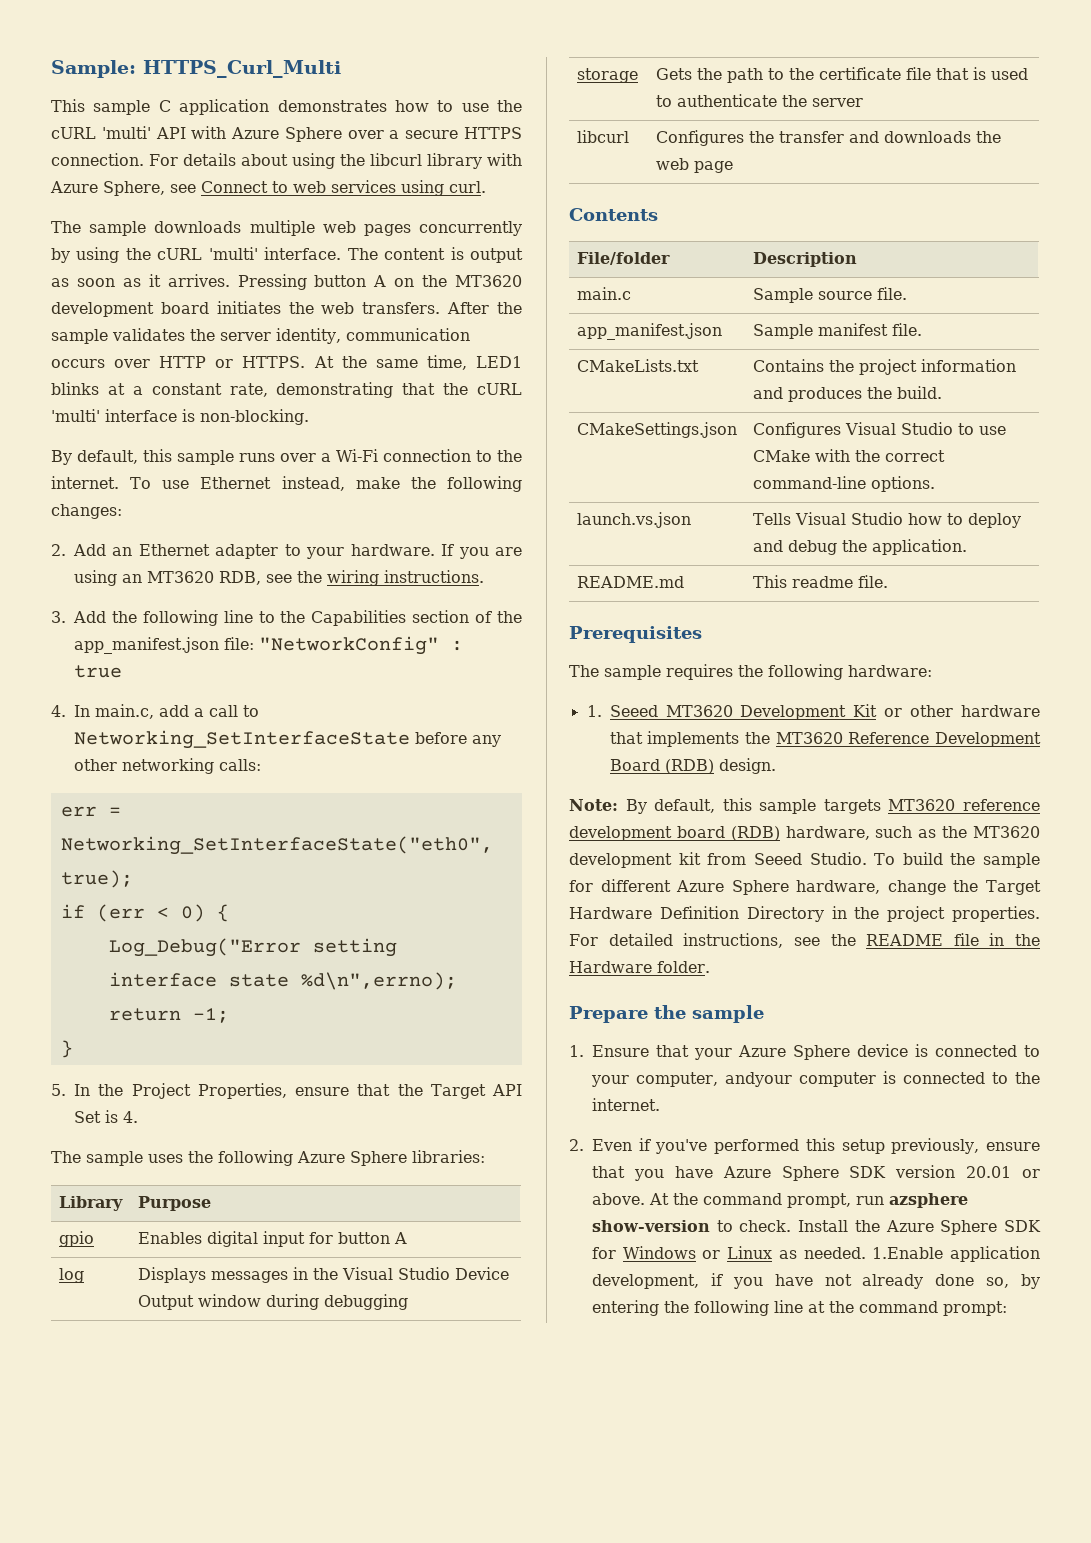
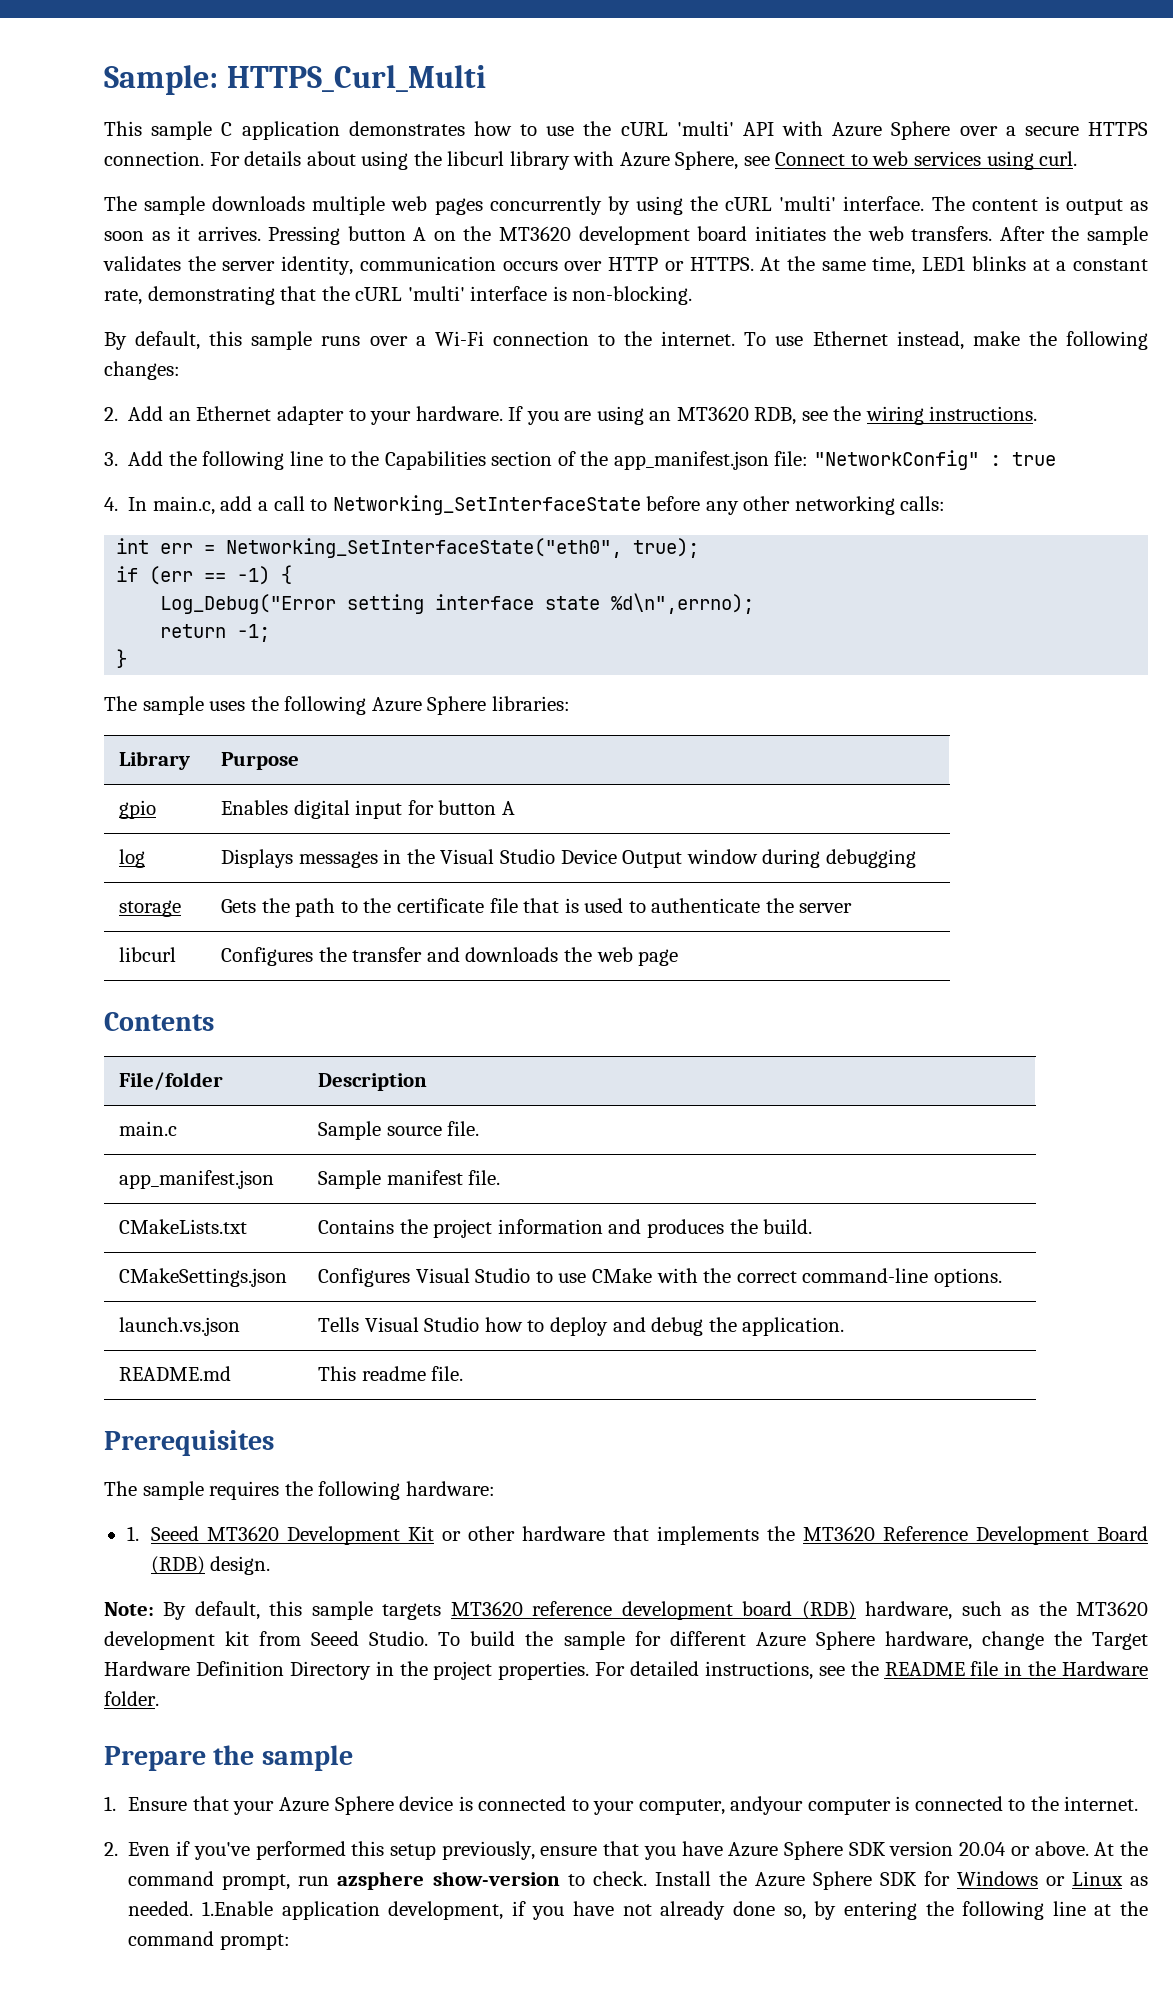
(261, 765) none -> [116,538,150,554] int
[156,904,205,922] < 0) -> [204,566,271,585] == -1)
[51,1083,522,1099] [74,1110,138,1123] // 5. In the Project Properties, ensure that the Target API Set is 4. -> (128, 658) none
[966,1166,1012,1178] 20.01 -> [959,1842,1007,1856] 20.04

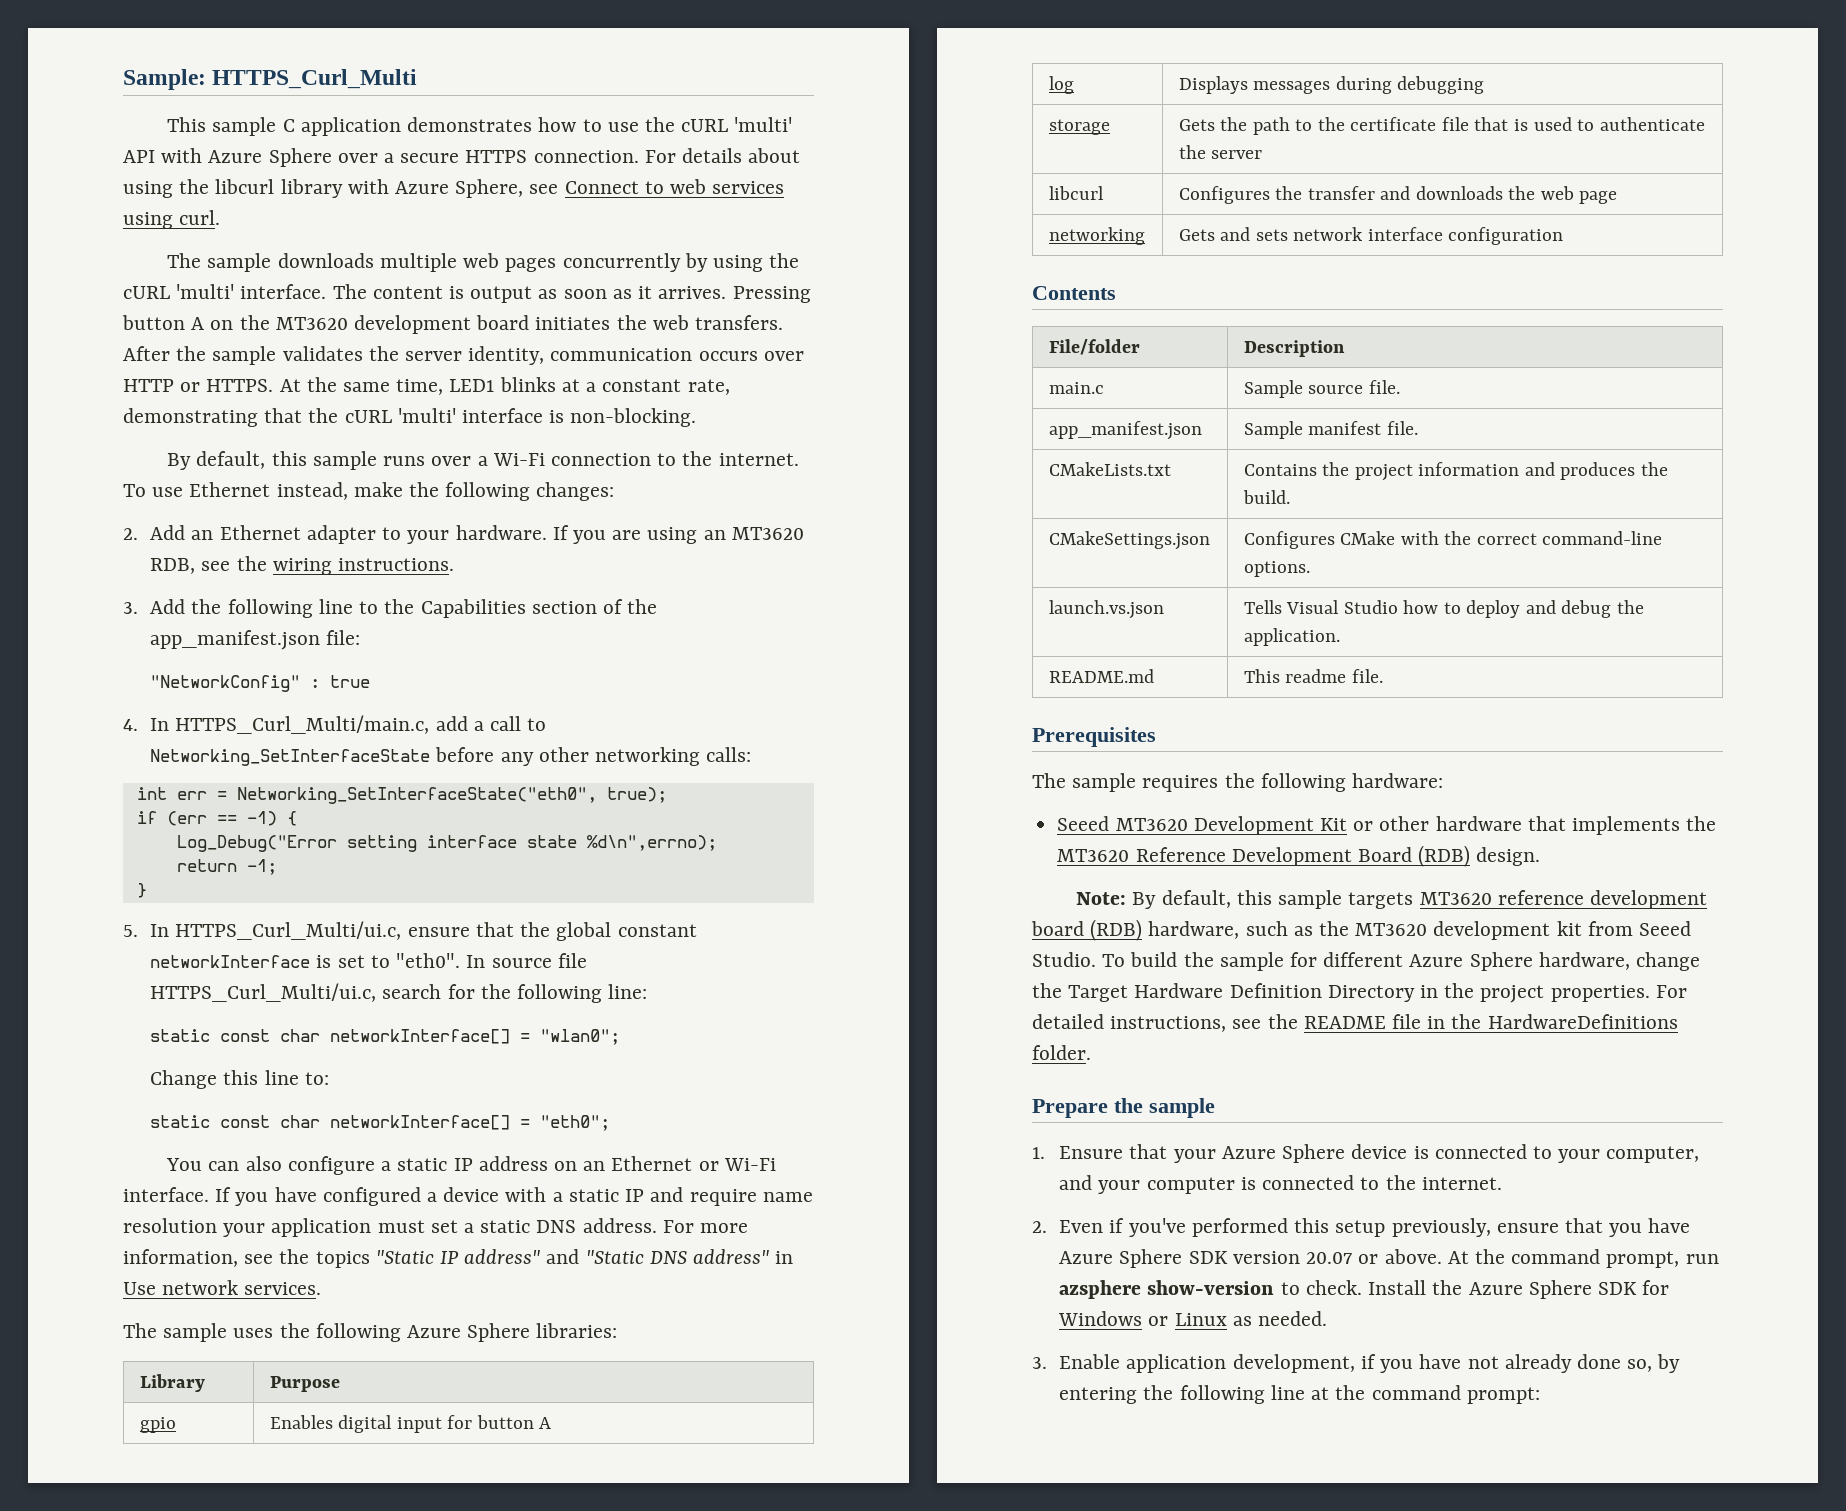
(809, 458) none -> (361, 637) //
[152,496,215,515] main.c, -> [175,715,430,734] HTTPS_Curl_Multi/main.c,
(128, 658) none -> [123,921,697,941] [150,953,587,968] [150,983,648,1003] [150,1029,621,1045] [150,1070,329,1089] [150,1115,611,1131] [166,1156,776,1175] [123,1187,813,1206] [123,1218,749,1237] [123,1249,794,1268] [123,1280,322,1295] // 5. In HTTPS_Curl_Multi/ui.c, ensure that the global constant networkInterface is set to "eth0". In source file HTTPS_Curl_Multi/ui.c, search for the following line: // static const char networkInterface[] = "wlan0"; // Change this line to: // static const char networkInterface[] = "eth0"; // You can also configure a static IP address on an Ethernet or Wi-Fi interface. If you have configured a device with a static IP and require name resolution your application must set a static DNS address. For more information, see the topics "Static IP address" and "Static DNS address" in Use network services.
[383,849,758,868] in the Visual Studio Device Output window -> (1331, 87) none
(679, 957) none -> [1048,227,1145,245] [1178,227,1564,245] // networking | Gets and sets network interface configuration
[415,1268,587,1283] Visual Studio to use -> (1335, 540) none
[126,1526,139,1541] 1. -> (1444, 780) none
[1062,1661,1148,1676] Hardware -> [1487,1014,1678,1029] HardwareDefinitions
[730,1796,804,1815] andyour -> [1059,1175,1141,1194] and your
[959,1842,1007,1856] 20.04 -> [1306,1252,1353,1264] 20.07
[201,1901,273,1916] 1.Enable -> [1032,1354,1121,1369] // 3. Enable

